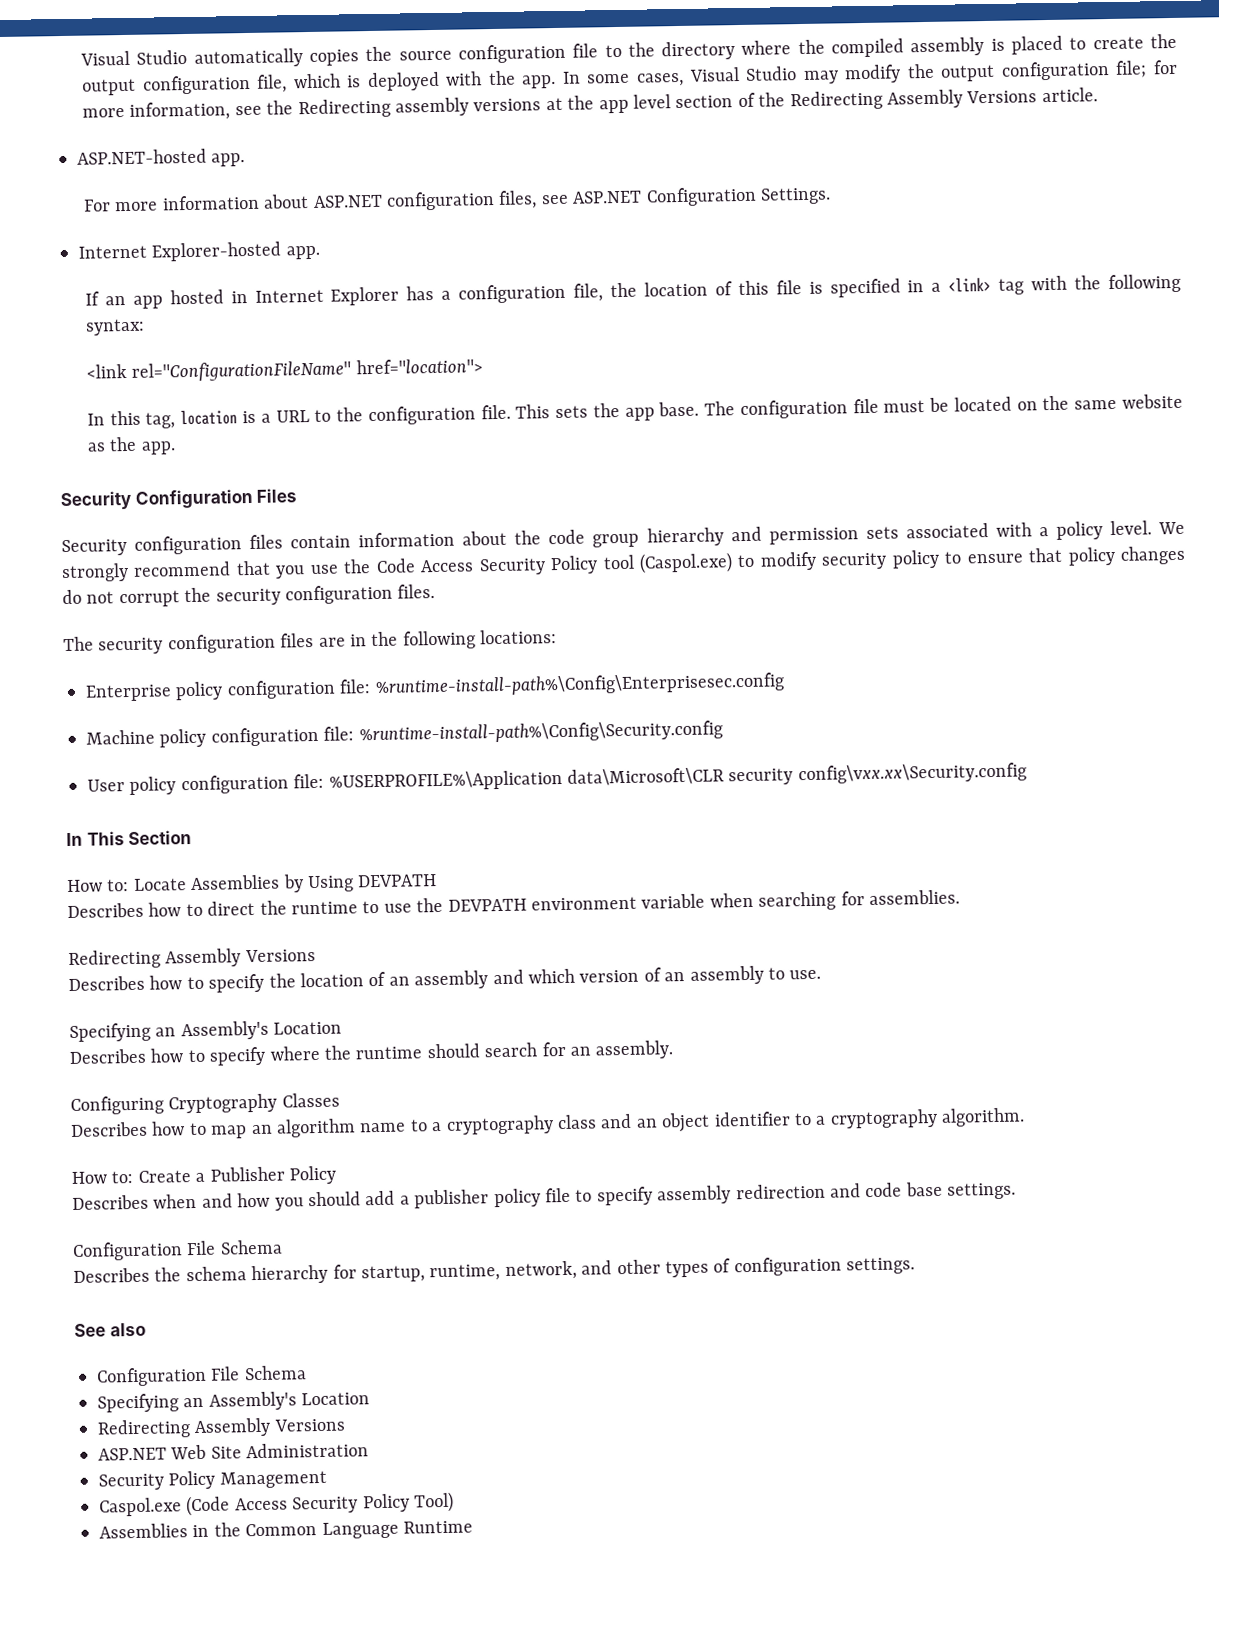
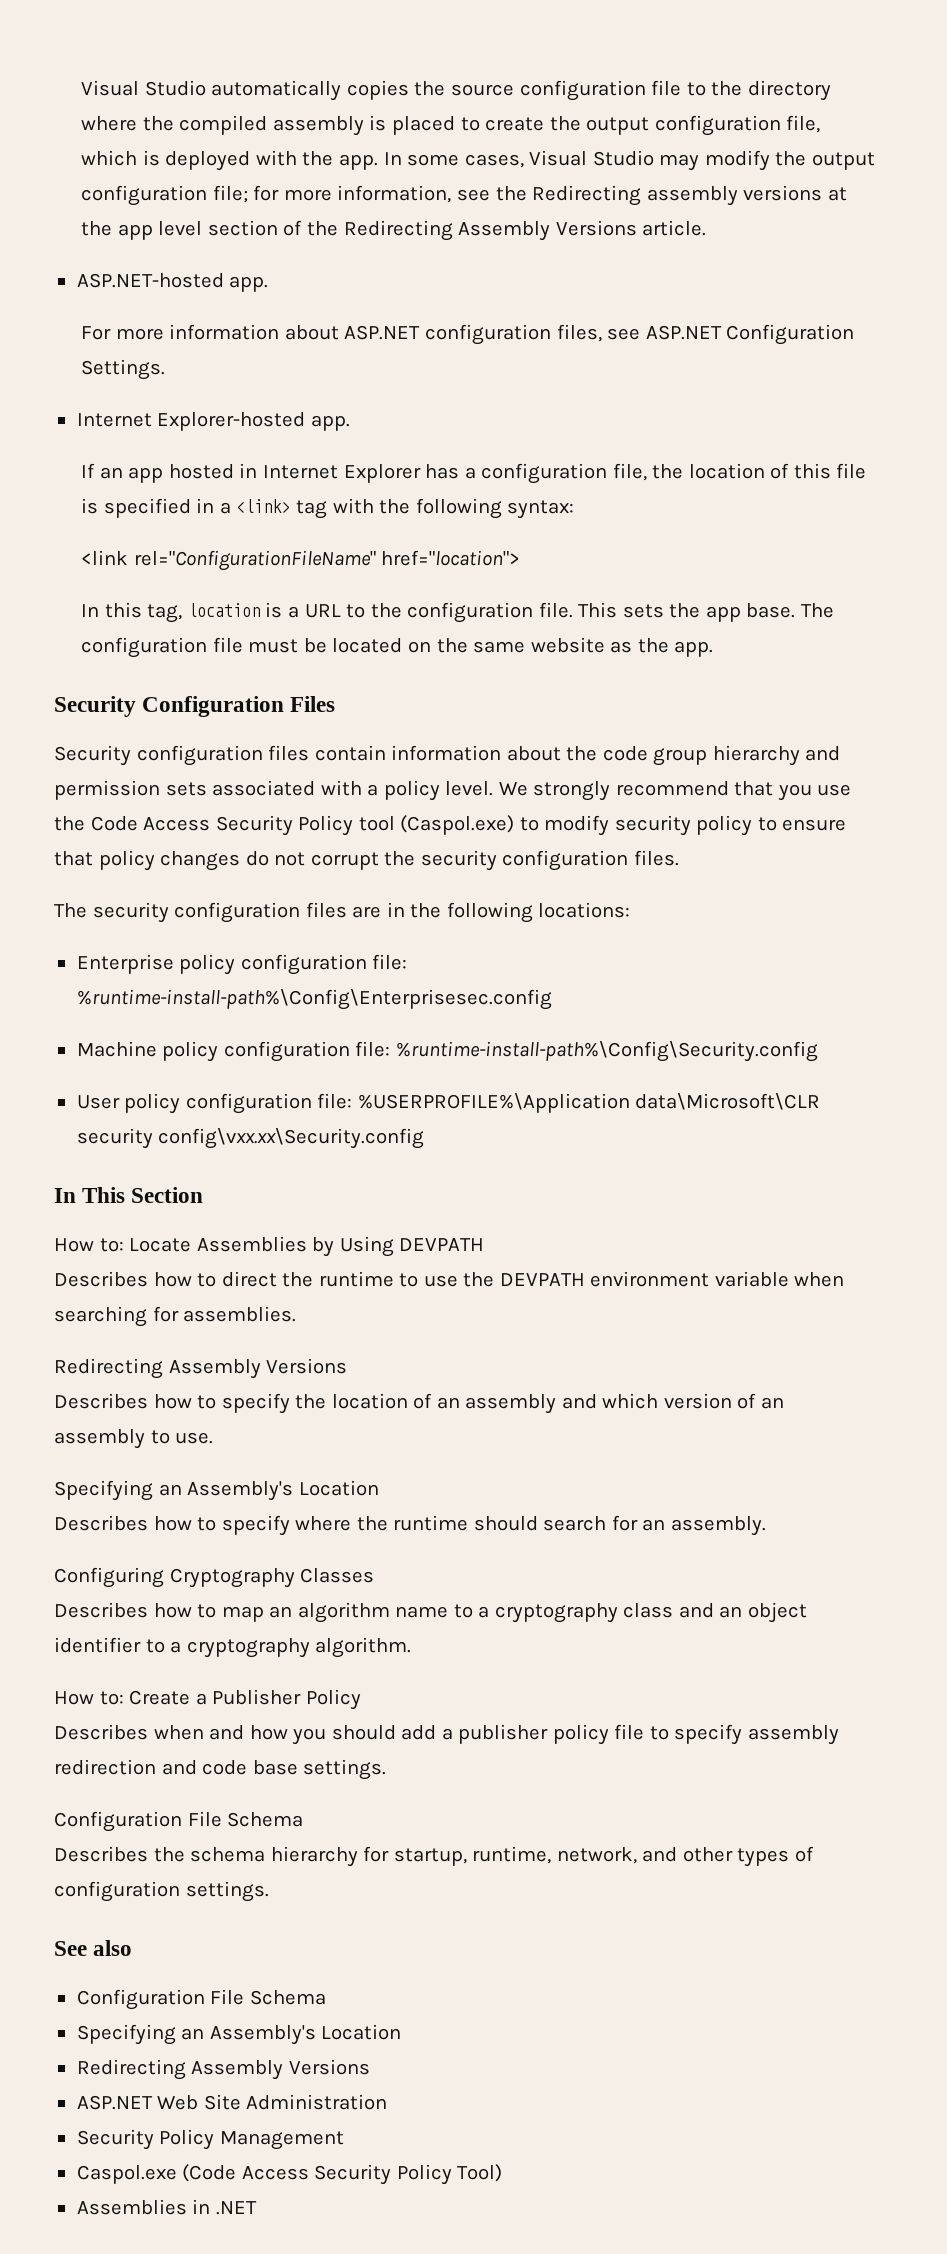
[213,1520,473,1539] the Common Language Runtime -> [215,2201,257,2215] .NET

